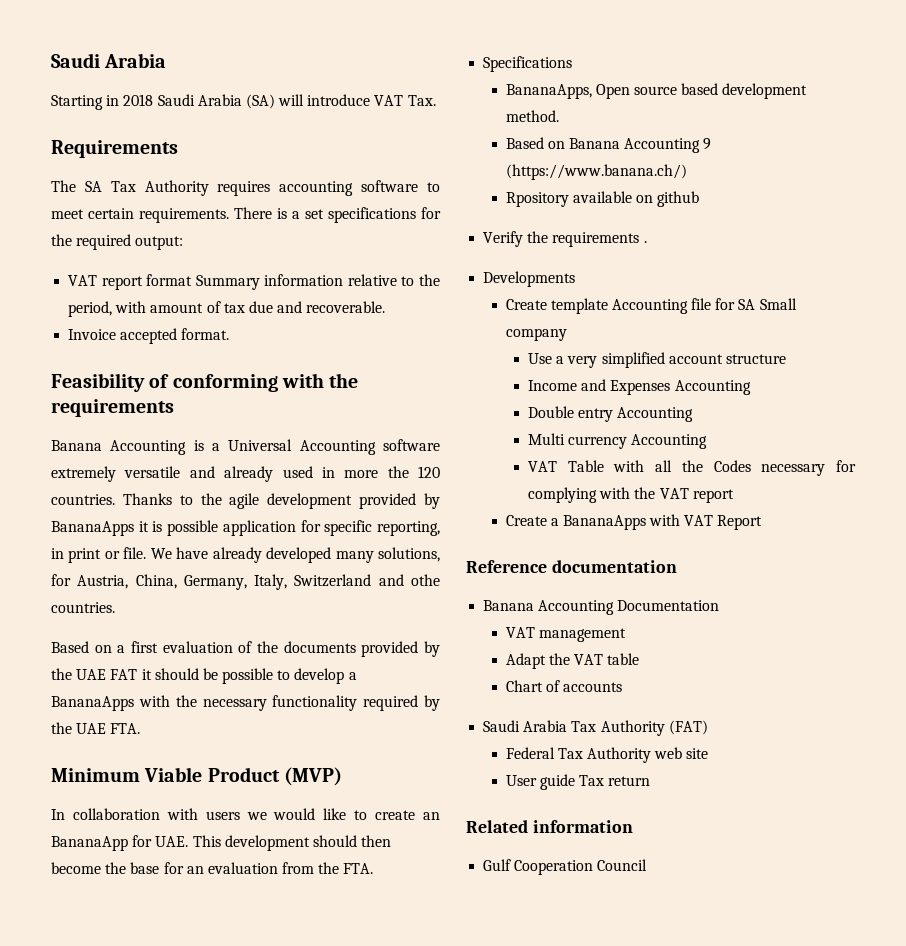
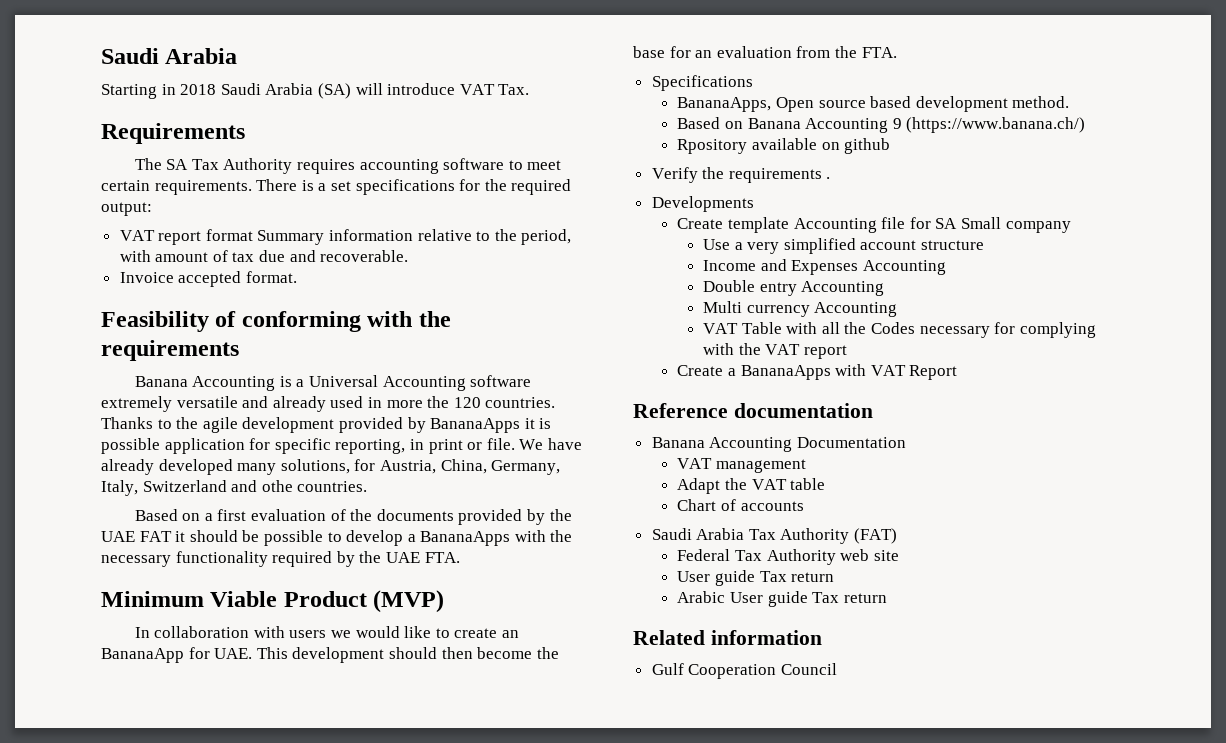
(651, 781) none -> [677,591,887,607] // Arabic User guide Tax return

